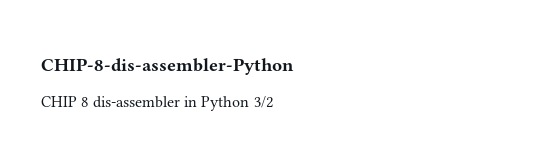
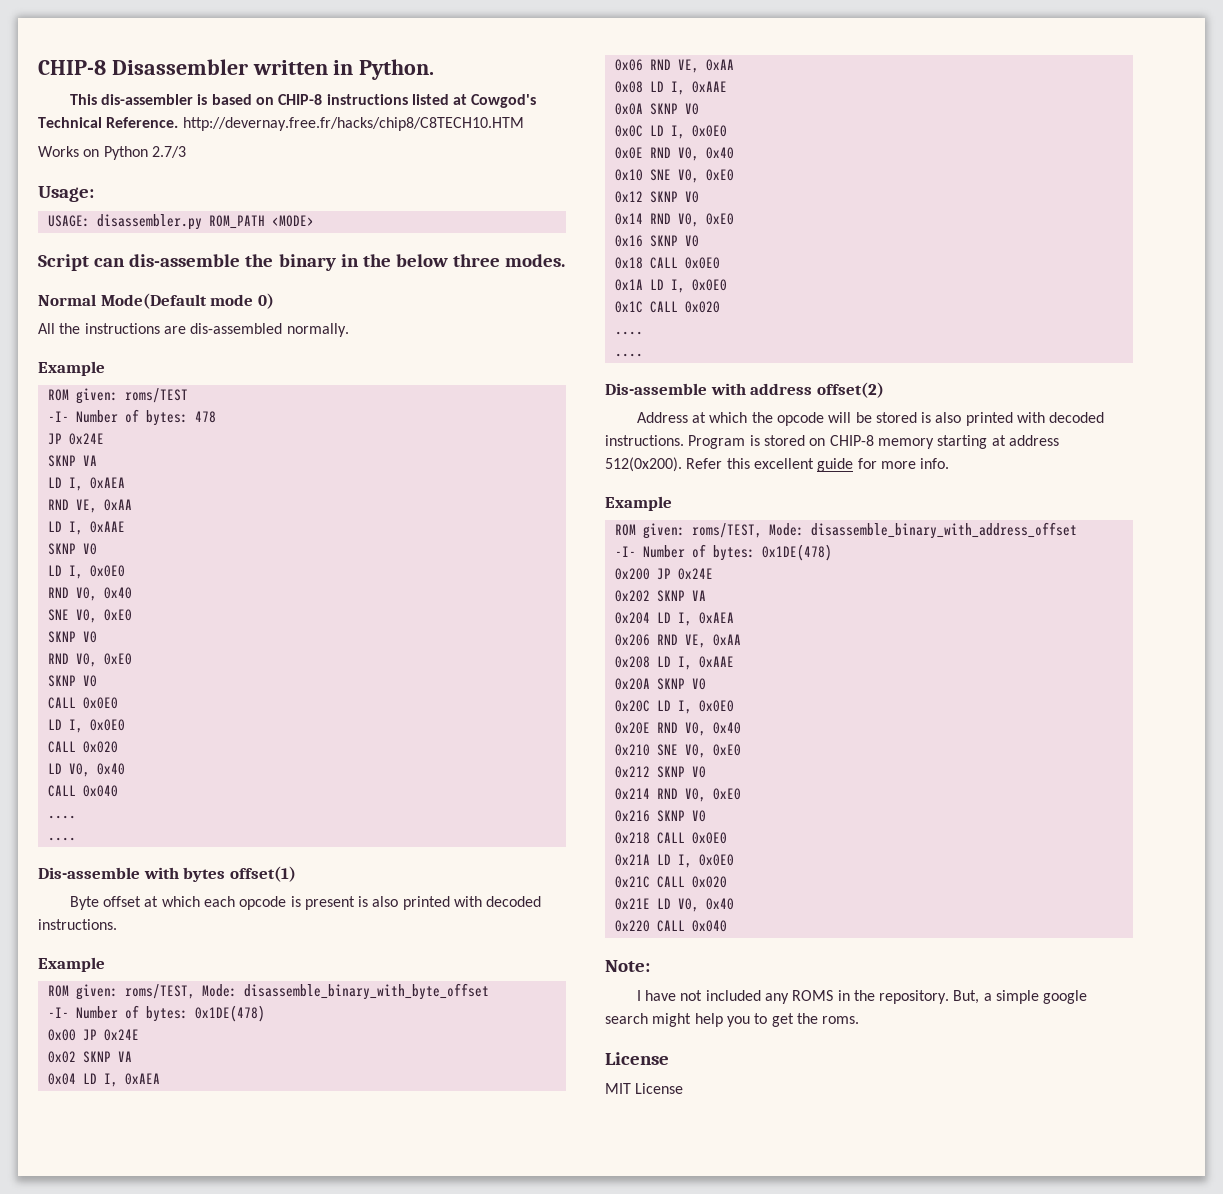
[41,58,294,75] [41,96,273,111] CHIP-8-dis-assembler-Python // CHIP 8 dis-assembler in Python 3/2 -> [38,59,435,80] [69,94,537,108] [38,117,524,131] [38,146,186,160] [38,186,94,202] [47,214,314,230] [38,254,566,271] [38,293,274,309] [38,323,349,337] [38,361,105,376] [47,388,188,404] [47,409,216,426] [47,433,104,445] [47,455,97,467] [47,477,125,491] [47,499,132,513] [47,521,125,535] [47,543,97,555] [47,565,125,579] [47,587,132,601] [47,609,132,623] [47,631,97,643] [47,653,132,667] [47,675,97,687] [47,697,118,709] [47,719,125,733] [47,741,118,753] [47,763,125,777] [47,785,118,797] [47,815,76,819] [47,837,76,841] [38,866,296,882] [69,896,542,910] [38,919,117,930] [38,957,105,972] [47,983,489,1000] [47,1005,265,1022] [47,1029,139,1041] [47,1051,132,1063] [47,1073,160,1087] [614,59,734,73] [614,81,727,95] [614,103,699,115] [614,125,727,139] [614,147,734,161] [614,169,734,183] [614,191,699,203] [614,213,734,227] [614,235,699,247] [614,257,720,269] [614,279,727,293] [614,301,720,313] [614,331,643,335] [614,353,643,357] [605,382,884,398] [636,412,1105,426] [605,435,1059,449] [605,457,950,472] [605,496,672,511] [614,522,1077,539] [614,544,832,561] [614,568,713,580] [614,590,706,602] [614,612,734,626] [614,634,741,648] [614,656,734,670] [614,678,706,690] [614,700,734,714] [614,722,741,736] [614,744,741,758] [614,766,706,778] [614,788,741,802] [614,810,706,822] [614,832,727,844] [614,854,734,868] [614,876,727,888] [614,898,734,912] [614,920,727,932] [605,960,650,972] [636,990,1088,1004] [605,1013,860,1027] [605,1052,669,1065] [605,1083,684,1094] CHIP-8 Disassembler written in Python. // This dis-assembler is based on CHIP-8 instructions listed at Cowgod's Technical Reference. http://devernay.free.fr/hacks/chip8/C8TECH10.HTM // Works on Python 2.7/3 // Usage: // USAGE: disassembler.py ROM_PATH <MODE> // Script can dis-assemble the binary in the below three modes. // Normal Mode(Default mode 0) // All the instructions are dis-assembled normally. // Example // ROM given: roms/TEST // -I- Number of bytes: 478 // JP 0x24E // SKNP VA // LD I, 0xAEA // RND VE, 0xAA // LD I, 0xAAE // SKNP V0 // LD I, 0x0E0 // RND V0, 0x40 // SNE V0, 0xE0 // SKNP V0 // RND V0, 0xE0 // SKNP V0 // CALL 0x0E0 // LD I, 0x0E0 // CALL 0x020 // LD V0, 0x40 // CALL 0x040 // .... // .... // Dis-assemble with bytes offset(1) // Byte offset at which each opcode is present is also printed with decoded instructions. // Example // ROM given: roms/TEST, Mode: disassemble_binary_with_byte_offset // -I- Number of bytes: 0x1DE(478) // 0x00 JP 0x24E // 0x02 SKNP VA // 0x04 LD I, 0xAEA // 0x06 RND VE, 0xAA // 0x08 LD I, 0xAAE // 0x0A SKNP V0 // 0x0C LD I, 0x0E0 // 0x0E RND V0, 0x40 // 0x10 SNE V0, 0xE0 // 0x12 SKNP V0 // 0x14 RND V0, 0xE0 // 0x16 SKNP V0 // 0x18 CALL 0x0E0 // 0x1A LD I, 0x0E0 // 0x1C CALL 0x020 // .... // .... // Dis-assemble with address offset(2) // Address at which the opcode will be stored is also printed with decoded instructions. Program is stored on CHIP-8 memory starting at address 512(0x200). Refer this excellent guide for more info. // Example // ROM given: roms/TEST, Mode: disassemble_binary_with_address_offset // -I- Number of bytes: 0x1DE(478) // 0x200 JP 0x24E // 0x202 SKNP VA // 0x204 LD I, 0xAEA // 0x206 RND VE, 0xAA // 0x208 LD I, 0xAAE // 0x20A SKNP V0 // 0x20C LD I, 0x0E0 // 0x20E RND V0, 0x40 // 0x210 SNE V0, 0xE0 // 0x212 SKNP V0 // 0x214 RND V0, 0xE0 // 0x216 SKNP V0 // 0x218 CALL 0x0E0 // 0x21A LD I, 0x0E0 // 0x21C CALL 0x020 // 0x21E LD V0, 0x40 // 0x220 CALL 0x040 // Note: // I have not included any ROMS in the repository. But, a simple google search might help you to get the roms. // License // MIT License

